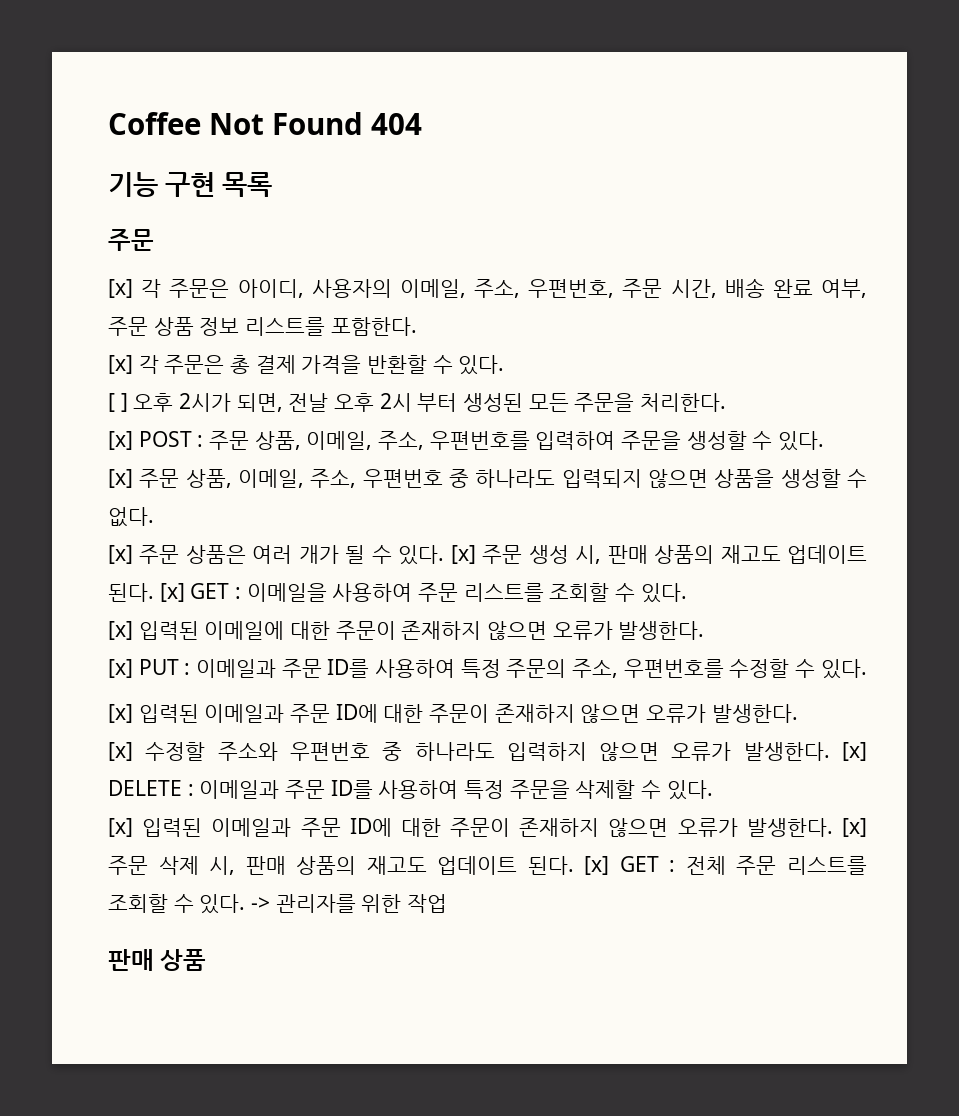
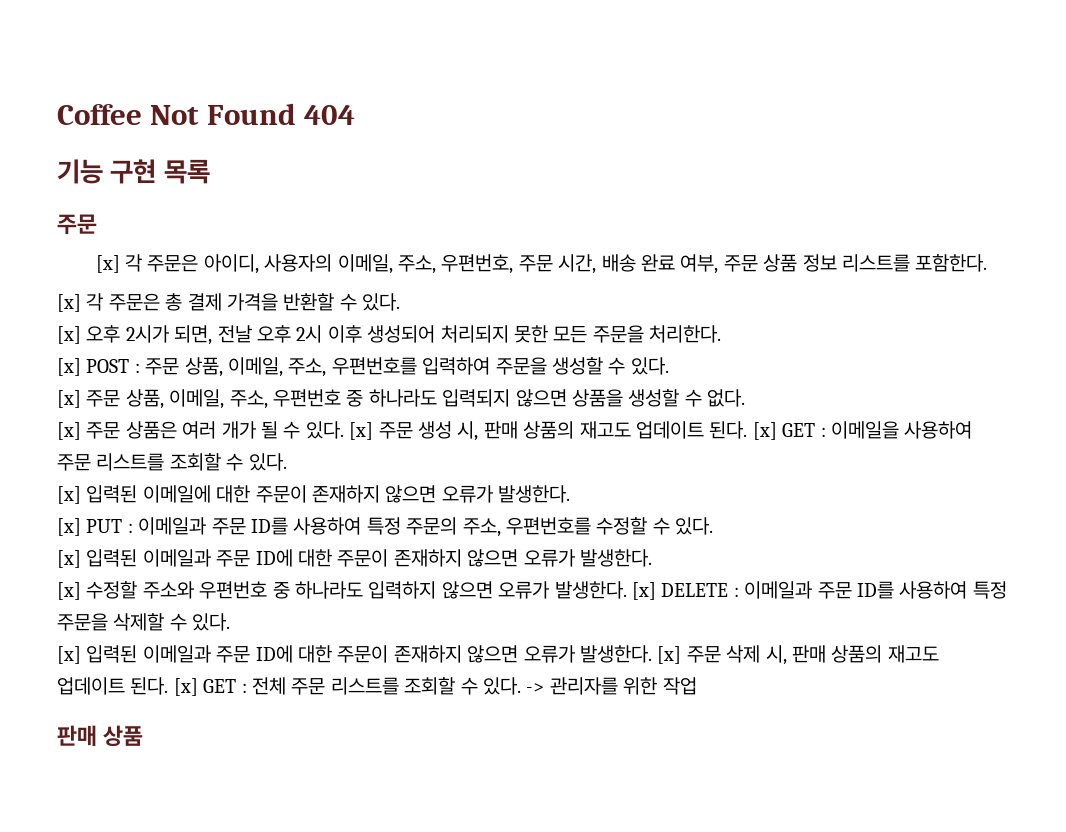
[108,393,128,412] [ ] -> [57,326,81,344] [x]
[417,393,524,412] 부터 생성된 -> [327,325,548,343] 이후 생성되어 처리되지 못한

